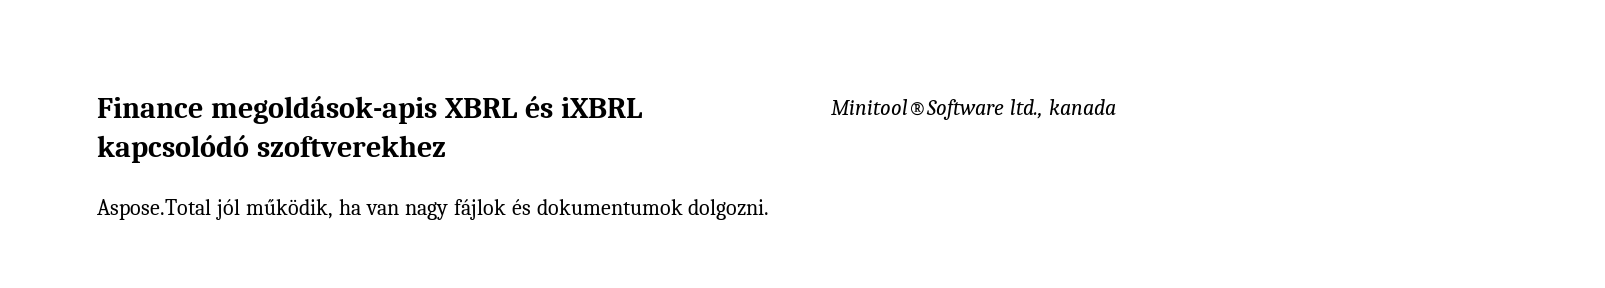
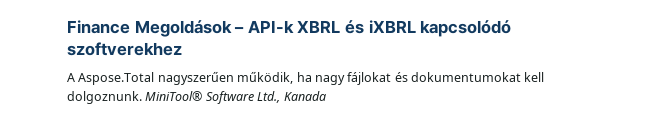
[211,96,438,124] megoldások-apis -> [134,20,294,37] Megoldások – API-k
[97,199,770,220] [831,99,1116,120] Aspose.Total jól működik, ha van nagy fájlok és dokumentumok dolgozni. Minitool®Software ltd., kanada -> [67,71,545,85] [67,91,326,104] A Aspose.Total nagyszerűen működik, ha nagy fájlokat és dokumentumokat kell dolgoznunk. MiniTool® Software Ltd., Kanada

